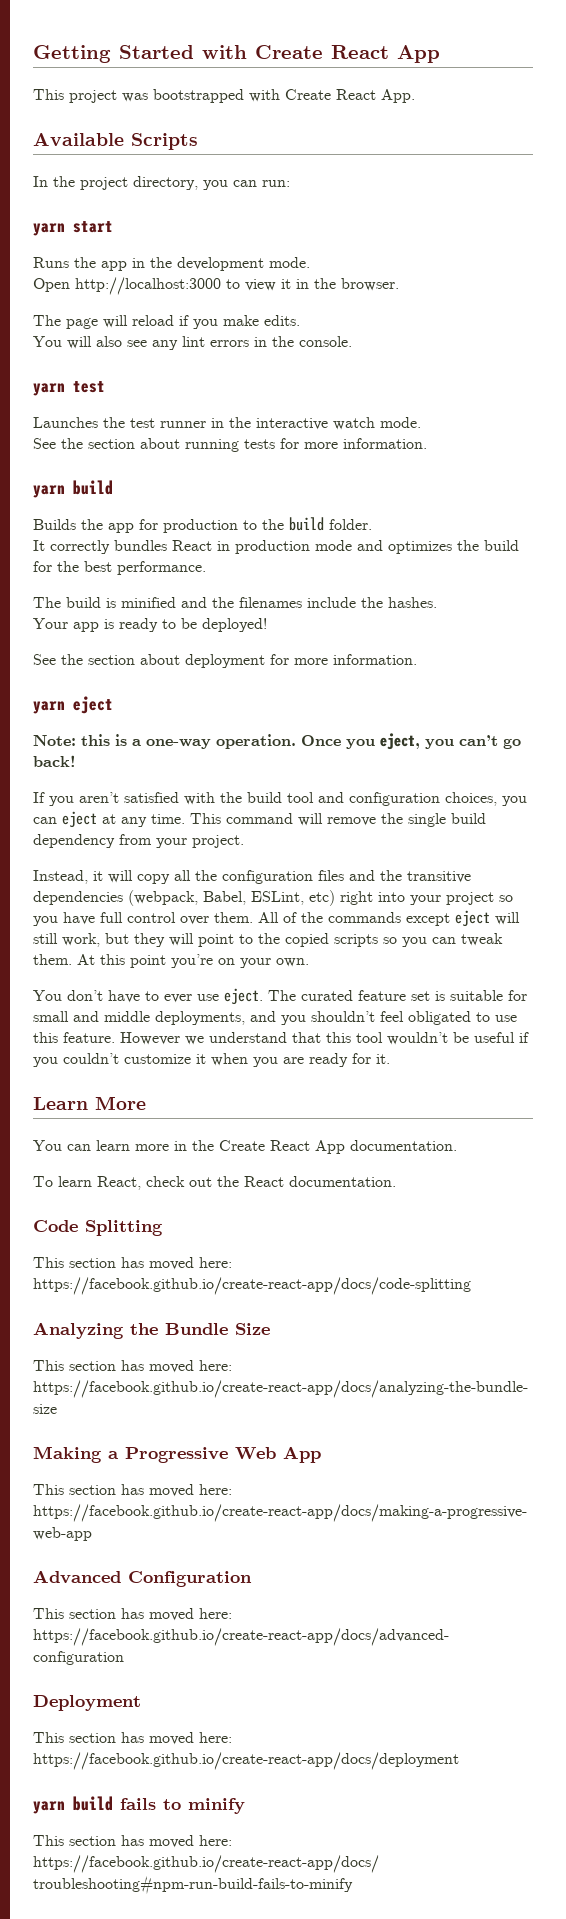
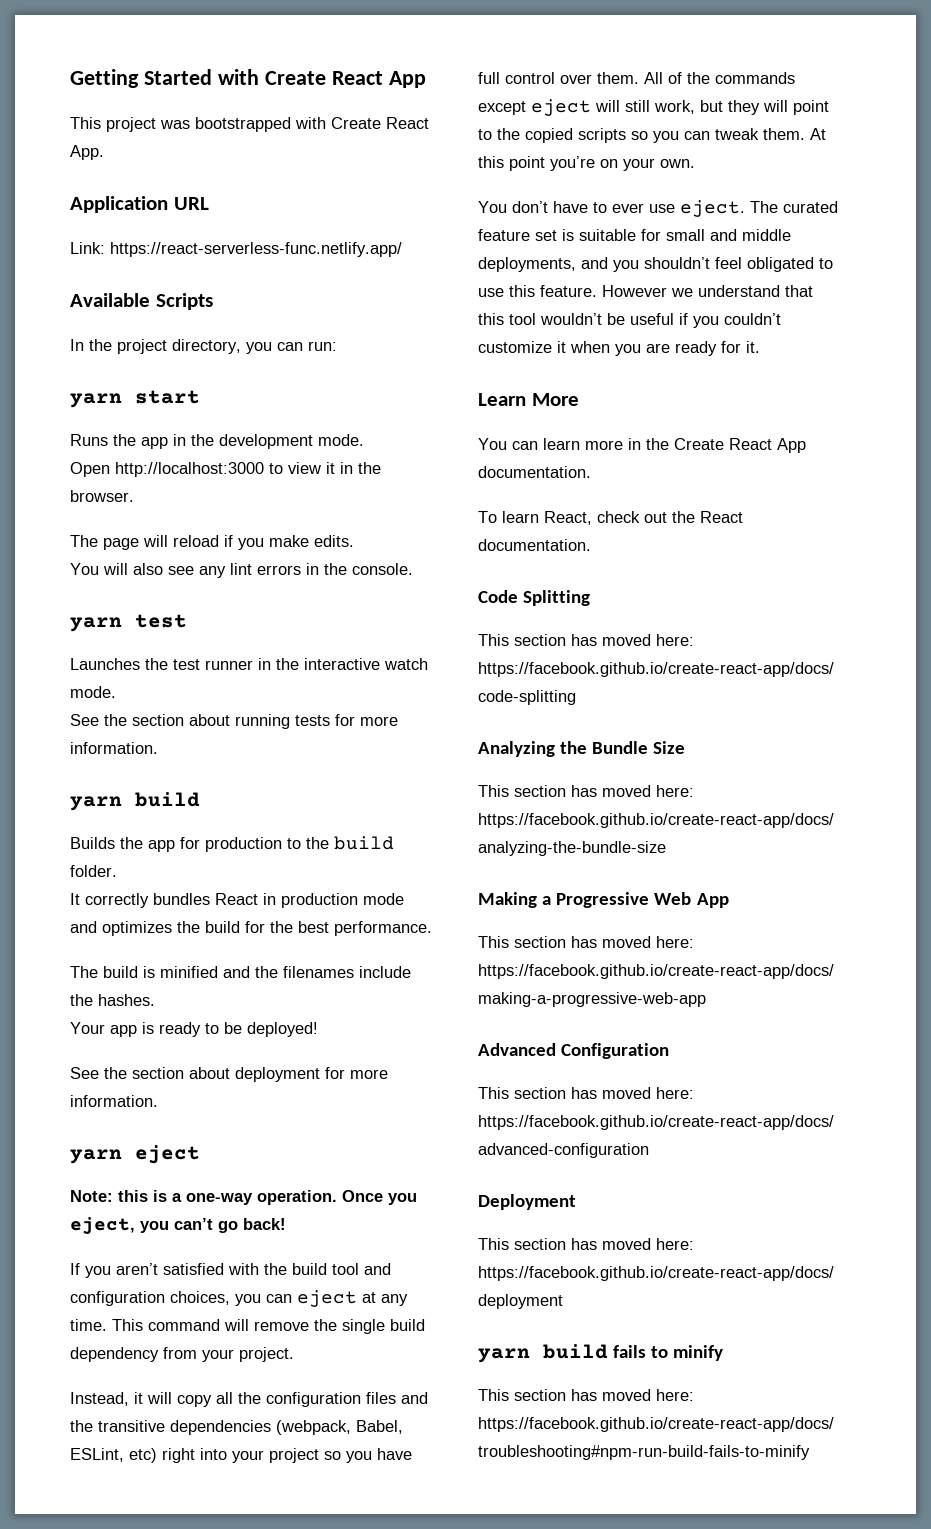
(415, 96) none -> [70,196,209,213] [70,242,402,257] // Application URL // Link: https://react-serverless-func.netlify.app/

